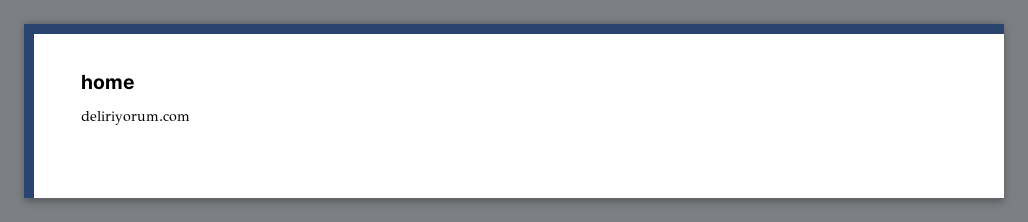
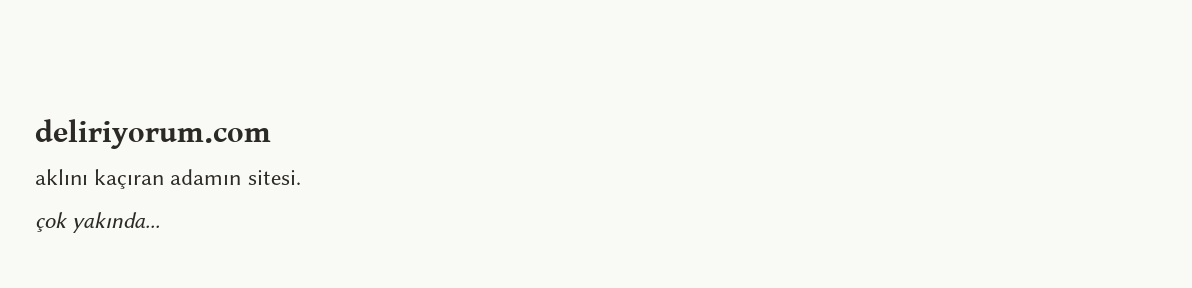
[81,74,134,90] [81,111,190,125] home // deliriyorum.com -> [35,119,271,149] [35,169,301,189] [35,212,161,233] deliriyorum.com // aklını kaçıran adamın sitesi. // çok yakında...

